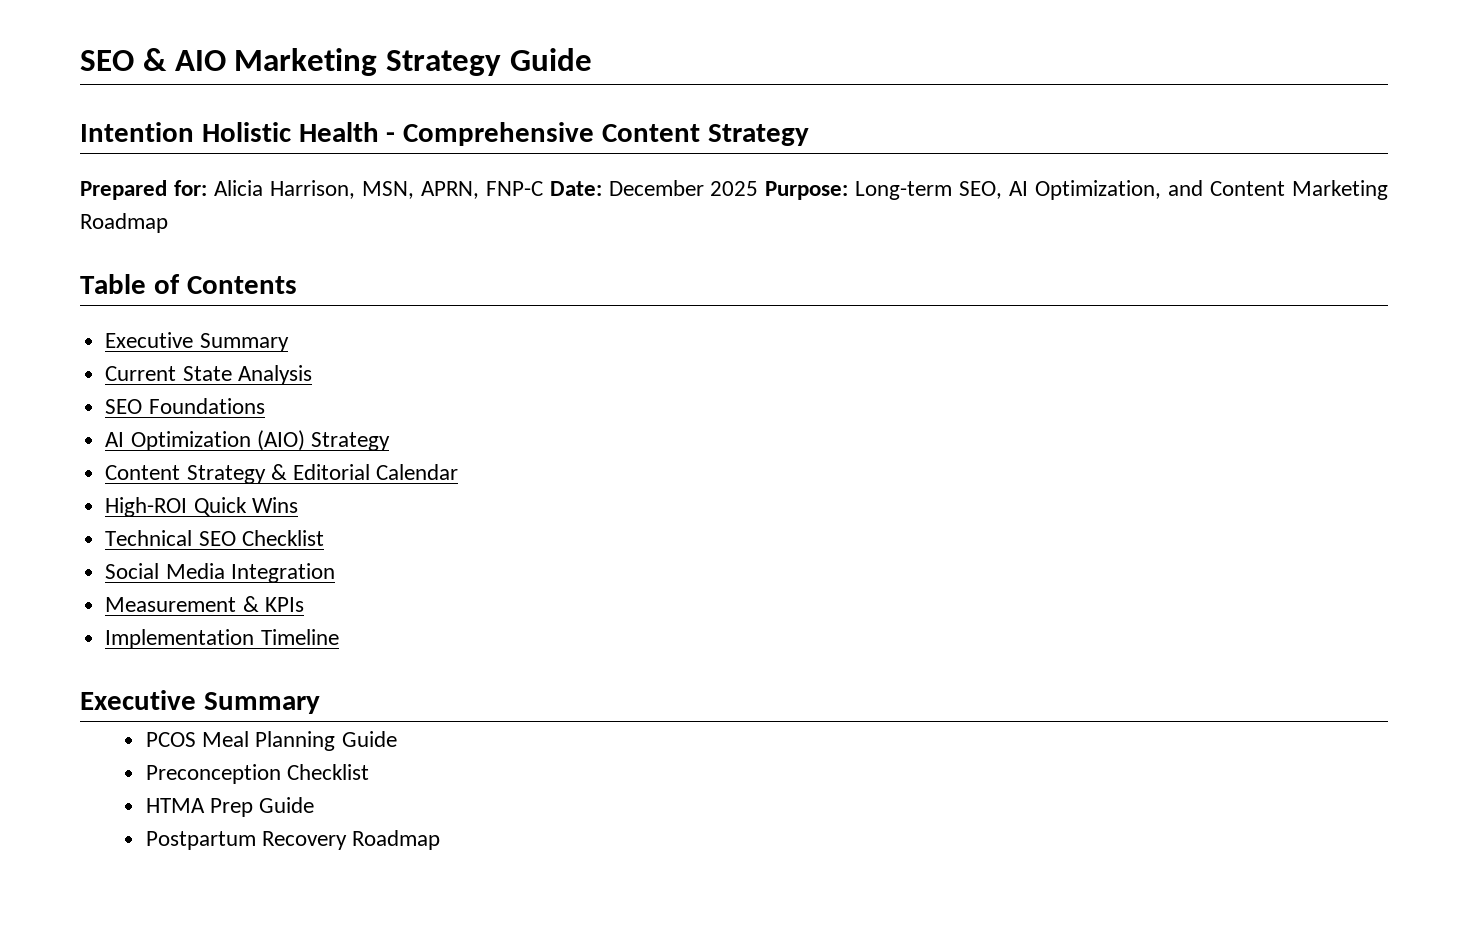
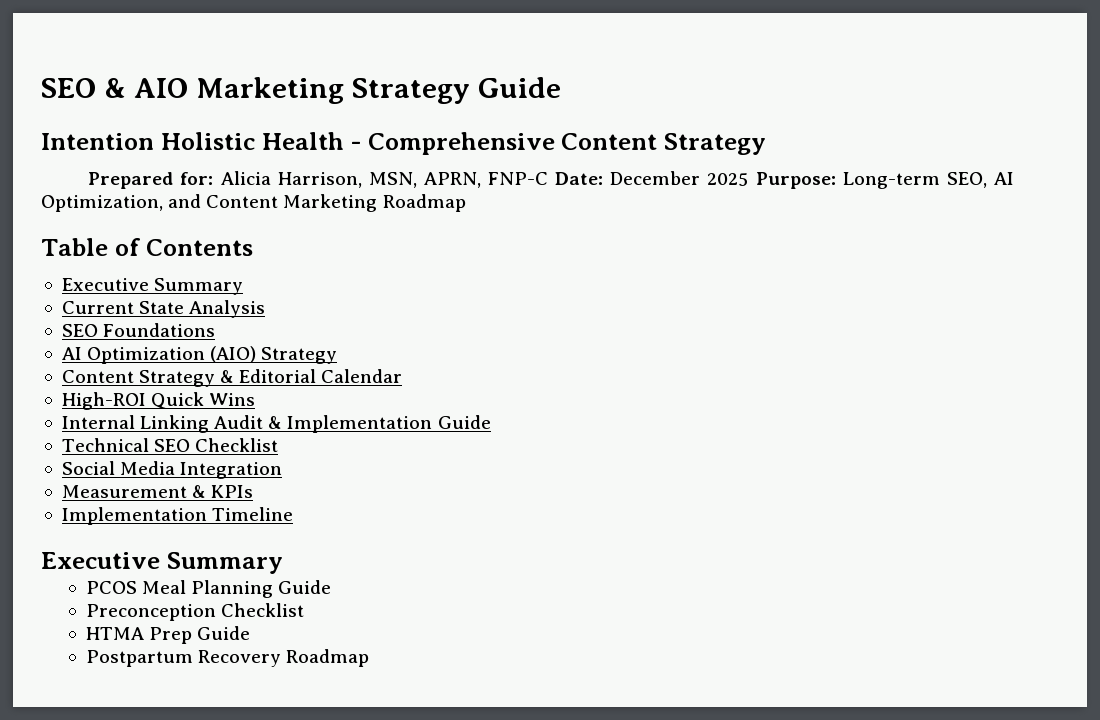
(298, 505) none -> [61,415,491,433] // Internal Linking Audit & Implementation Guide

